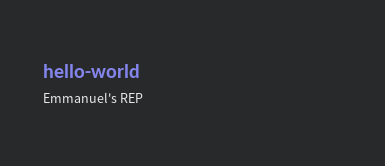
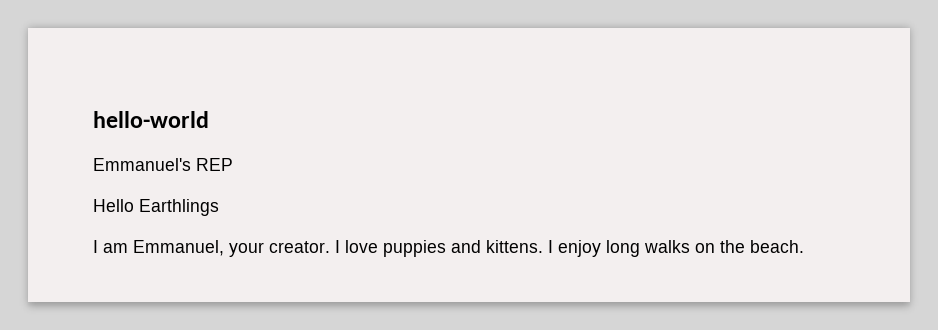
(144, 98) none -> [93,199,219,216] [93,240,804,257] // Hello Earthlings // I am Emmanuel, your creator. I love puppies and kittens. I enjoy long walks on the beach.

